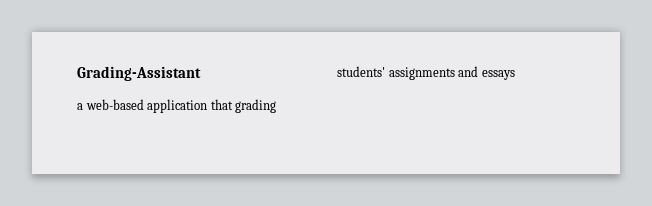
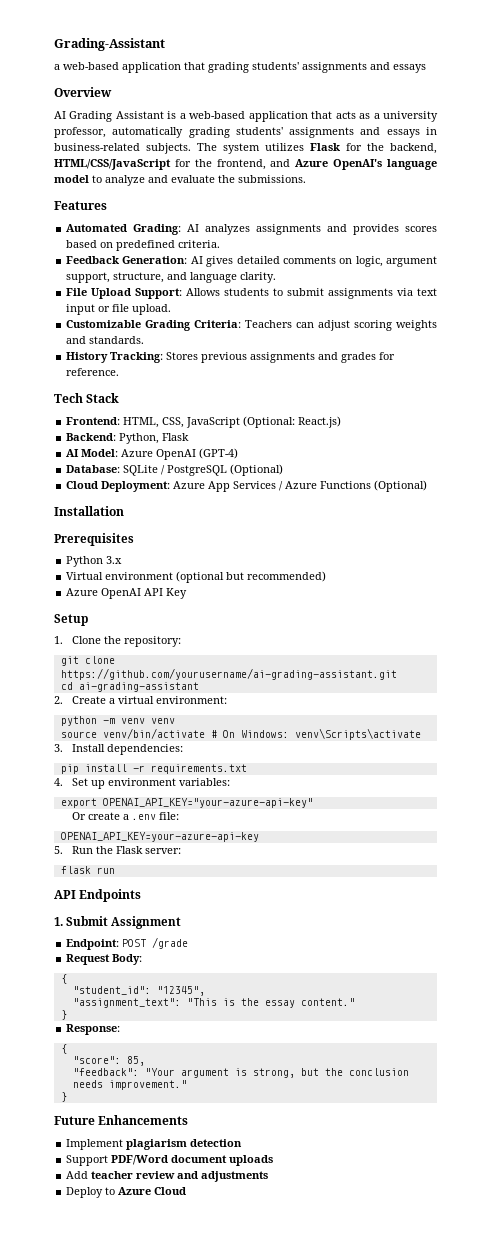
(515, 75) none -> [54,87,112,97] [54,111,438,122] [54,127,437,138] [54,143,437,154] [54,159,437,170] [54,175,306,186] [54,201,107,210] [66,224,437,235] [66,240,221,251] [66,256,438,267] [66,272,277,283] [66,288,437,299] [66,304,172,315] [66,320,437,331] [66,336,145,344] [66,352,396,363] [66,368,120,376] [54,393,120,403] [66,416,342,428] [66,433,190,444] [66,448,239,460] [66,464,284,476] [66,480,428,492] [54,506,124,516] [54,533,134,546] [66,556,123,567] [66,571,327,583] [66,588,188,599] [54,614,88,626] [54,636,182,647] [60,656,115,666] [60,668,397,680] [60,682,199,692] [54,696,228,704] [60,716,175,726] [60,728,421,740] [54,744,184,755] [60,764,247,774] [54,778,231,789] [60,798,313,808] [72,812,180,820] [60,832,259,842] [54,846,182,854] [60,866,115,874] [54,889,142,902] [54,916,182,929] [66,937,189,950] [66,954,143,965] [60,974,67,984] [72,986,205,996] [72,998,355,1008] [60,1010,67,1020] [66,1024,121,1035] [60,1044,67,1054] [72,1056,145,1066] [72,1068,409,1078] [72,1080,187,1090] [60,1092,67,1102] [54,1115,189,1125] [66,1139,243,1150] [66,1155,274,1166] [66,1171,269,1182] [66,1187,187,1198] // Overview // AI Grading Assistant is a web-based application that acts as a university professor, automatically grading students' assignments and essays in business-related subjects. The system utilizes Flask for the backend, HTML/CSS/JavaScript for the frontend, and Azure OpenAI's language model to analyze and evaluate the submissions. // Features // Automated Grading: AI analyzes assignments and provides scores based on predefined criteria. // Feedback Generation: AI gives detailed comments on logic, argument support, structure, and language clarity. // File Upload Support: Allows students to submit assignments via text input or file upload. // Customizable Grading Criteria: Teachers can adjust scoring weights and standards. // History Tracking: Stores previous assignments and grades for reference. // Tech Stack // Frontend: HTML, CSS, JavaScript (Optional: React.js) // Backend: Python, Flask // AI Model: Azure OpenAI (GPT-4) // Database: SQLite / PostgreSQL (Optional) // Cloud Deployment: Azure App Services / Azure Functions (Optional) // Installation // Prerequisites // Python 3.x // Virtual environment (optional but recommended) // Azure OpenAI API Key // Setup // 1. Clone the repository: // git clone https://github.com/yourusername/ai-grading-assistant.git // cd ai-grading-assistant // 2. Create a virtual environment: // python -m venv venv // source venv/bin/activate # On Windows: venv\Scripts\activate // 3. Install dependencies: // pip install -r requirements.txt // 4. Set up environment variables: // export OPENAI_API_KEY="your-azure-api-key" // Or create a .env file: // OPENAI_API_KEY=your-azure-api-key // 5. Run the Flask server: // flask run // API Endpoints // 1. Submit Assignment // Endpoint: POST /grade // Request Body: // { // "student_id": "12345", // "assignment_text": "This is the essay content." // } // Response: // { // "score": 85, // "feedback": "Your argument is strong, but the conclusion needs improvement." // } // Future Enhancements // Implement plagiarism detection // Support PDF/Word document uploads // Add teacher review and adjustments // Deploy to Azure Cloud

